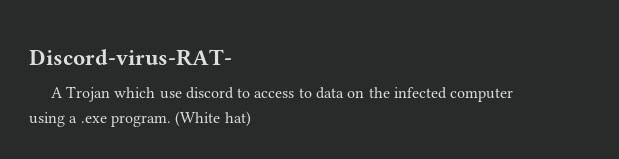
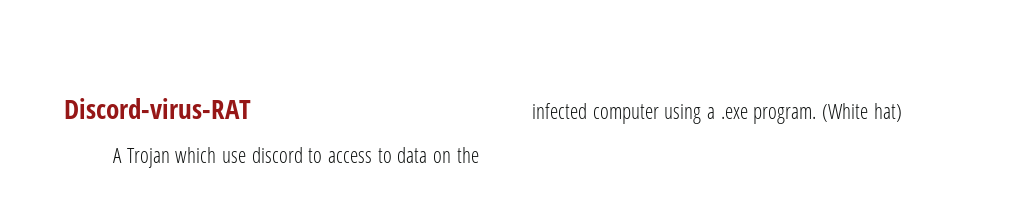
[29,49,232,66] Discord-virus-RAT- -> [64,98,251,119] Discord-virus-RAT

